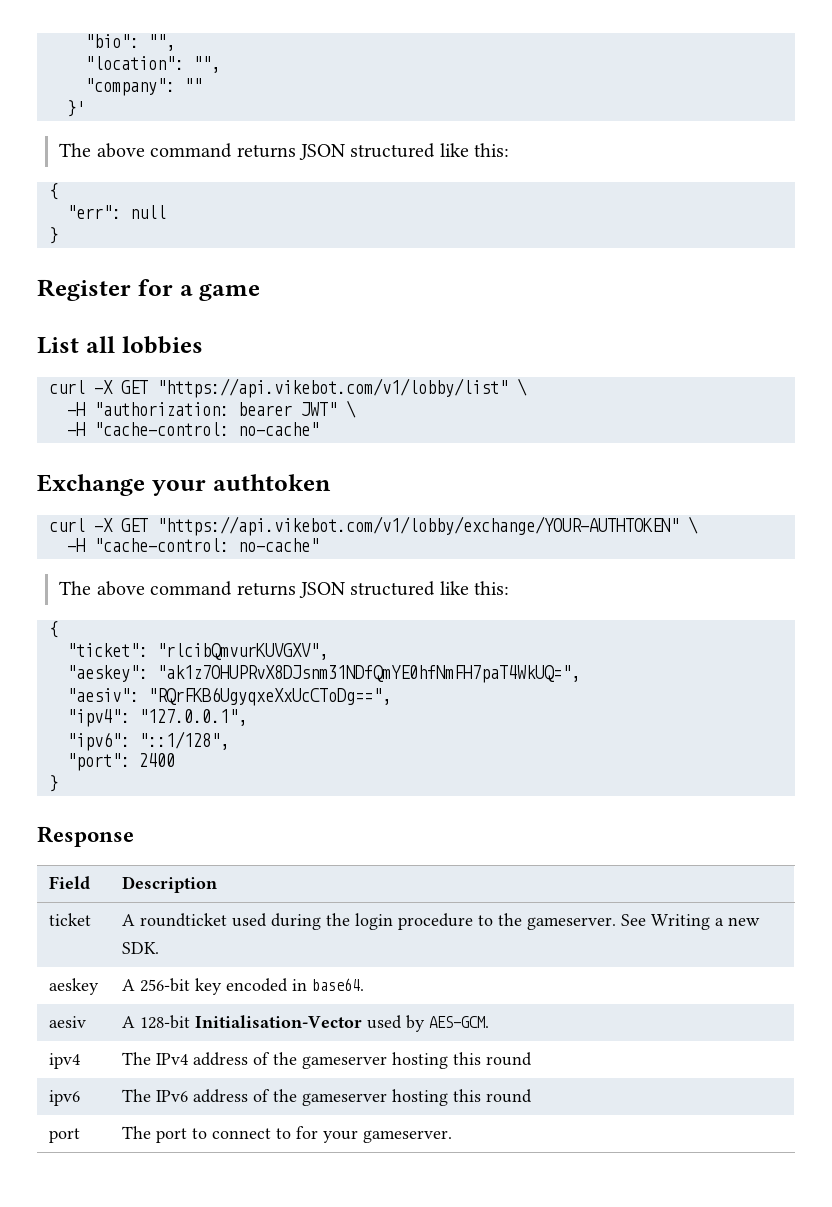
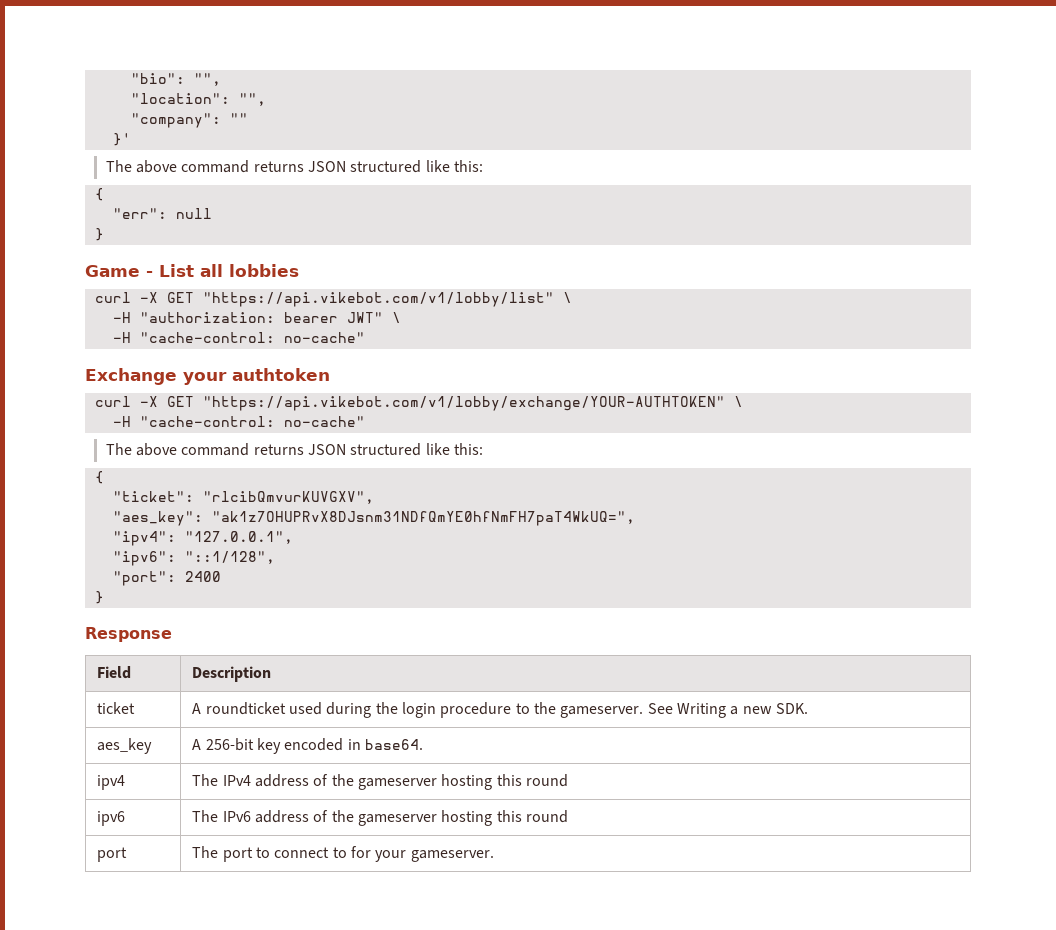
[37,279,261,301] Register for a game // -> [85,265,153,277] Game -
[67,665,148,682] "aeskey": -> [112,511,203,526] "aes_key":
[67,687,391,706] // "aesiv": "RQrFKB6UgyqxeXxUcCToDg==", -> (635, 518) none
[48,978,99,995] aeskey -> [97,738,153,754] aes_key
[48,1016,86,1028] [121,1015,489,1032] // aesiv | A 128-bit Initialisation-Vector used by AES-GCM. -> (424, 744) none

